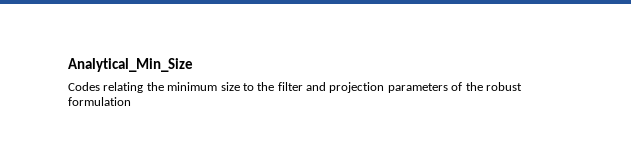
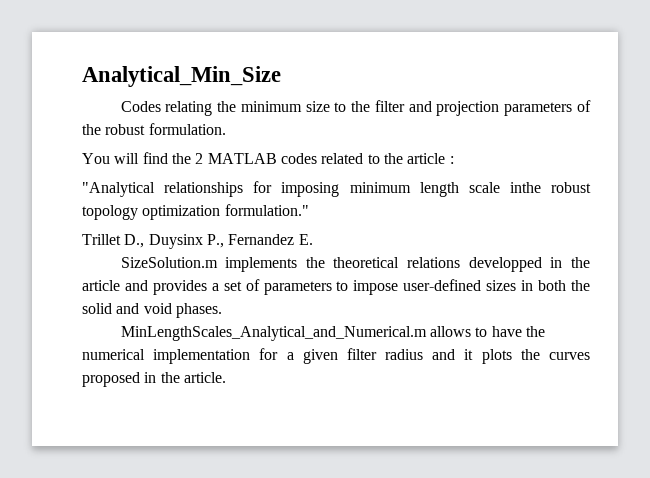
[68,97,131,106] formulation -> [148,123,226,135] [82,152,454,164] [82,181,591,197] [82,204,309,220] [82,234,313,249] [120,257,590,272] [82,279,590,295] [82,303,222,318] [120,326,545,341] [82,348,590,364] [82,372,226,387] formulation. // You will find the 2 MATLAB codes related to the article : // "Analytical relationships for imposing minimum length scale inthe robust topology optimization formulation." // Trillet D., Duysinx P., Fernandez E. // SizeSolution.m implements the theoretical relations developped in the article and provides a set of parameters to impose user-defined sizes in both the solid and void phases. // MinLengthScales_Analytical_and_Numerical.m allows to have the numerical implementation for a given filter radius and it plots the curves proposed in the article.

